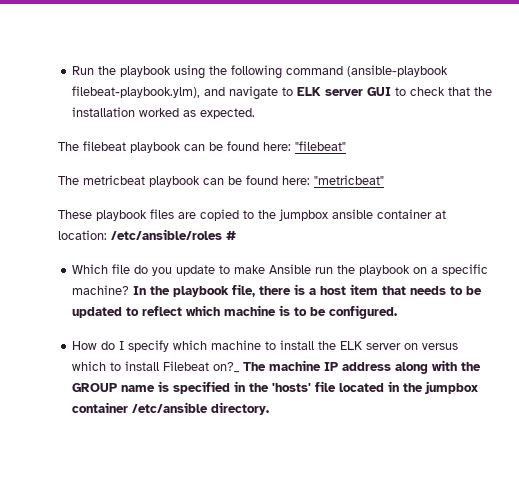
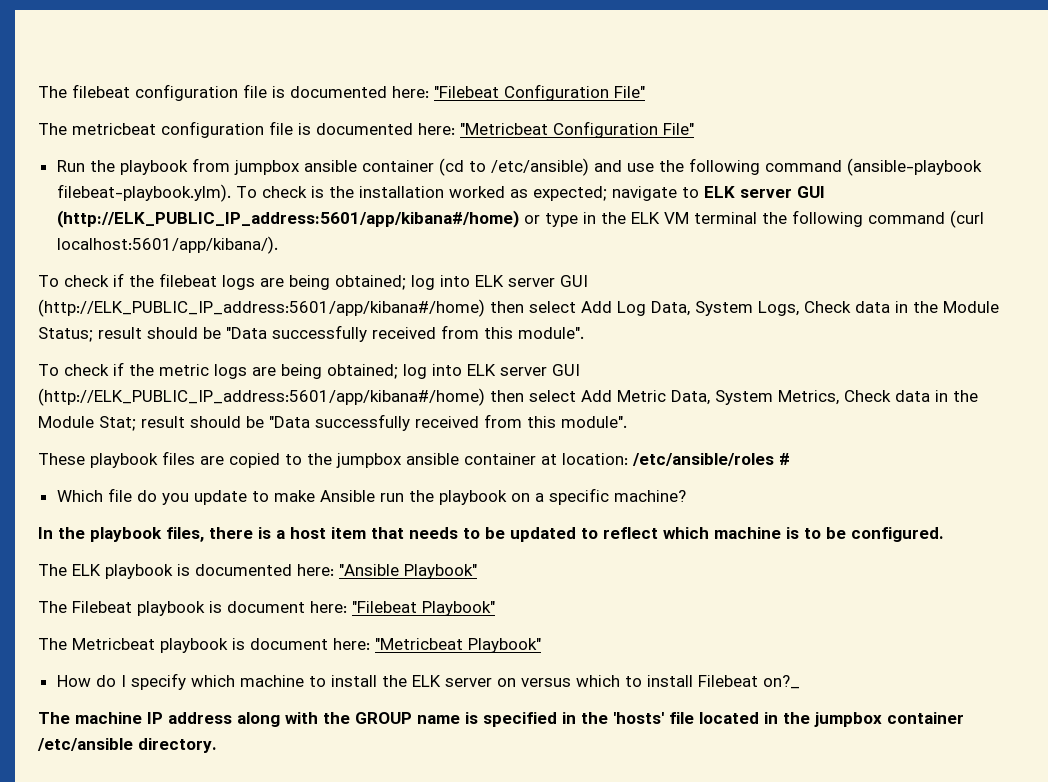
[72,65,449,79] [72,86,226,98] Run the playbook using the following command (ansible-playbook filebeat-playbook.ylm), and -> [38,84,645,101] [38,121,694,138] [56,158,982,176] [56,184,607,202] The filebeat configuration file is documented here: "Filebeat Configuration File" // The metricbeat configuration file is documented here: "Metricbeat Configuration File" // Run the playbook from jumpbox ansible container (cd to /etc/ansible) and use the following command (ansible-playbook filebeat-playbook.ylm). To check is the installation worked as expected;
[395,87,493,96] [72,107,256,119] [58,141,346,153] [58,175,384,187] to check that the installation worked as expected. // The filebeat playbook can be found here: "filebeat" // The metricbeat playbook can be found here: "metricbeat" -> [56,210,984,228] [56,236,278,254] [38,273,588,290] [38,299,999,317] [38,325,584,342] [38,362,580,379] [38,388,978,406] [38,414,627,431] (http://ELK_PUBLIC_IP_address:5601/app/kibana#/home) or type in the ELK VM terminal the following command (curl localhost:5601/app/kibana/). // To check if the filebeat logs are being obtained; log into ELK server GUI (http://ELK_PUBLIC_IP_address:5601/app/kibana#/home) then select Add Log Data, System Logs, Check data in the Module Status; result should be "Data successfully received from this module". // To check if the metric logs are being obtained; log into ELK server GUI (http://ELK_PUBLIC_IP_address:5601/app/kibana#/home) then select Add Metric Data, System Metrics, Check data in the Module Stat; result should be "Data successfully received from this module".
(130, 290) none -> (686, 496) //
[232,284,256,297] file, -> [166,527,204,542] files,
(398, 312) none -> [38,564,477,579] [38,601,495,616] [38,638,541,653] // The ELK playbook is documented here: "Ansible Playbook" // The Filebeat playbook is document here: "Filebeat Playbook" // The Metricbeat playbook is document here: "Metricbeat Playbook"
(241, 367) none -> (800, 682) //

